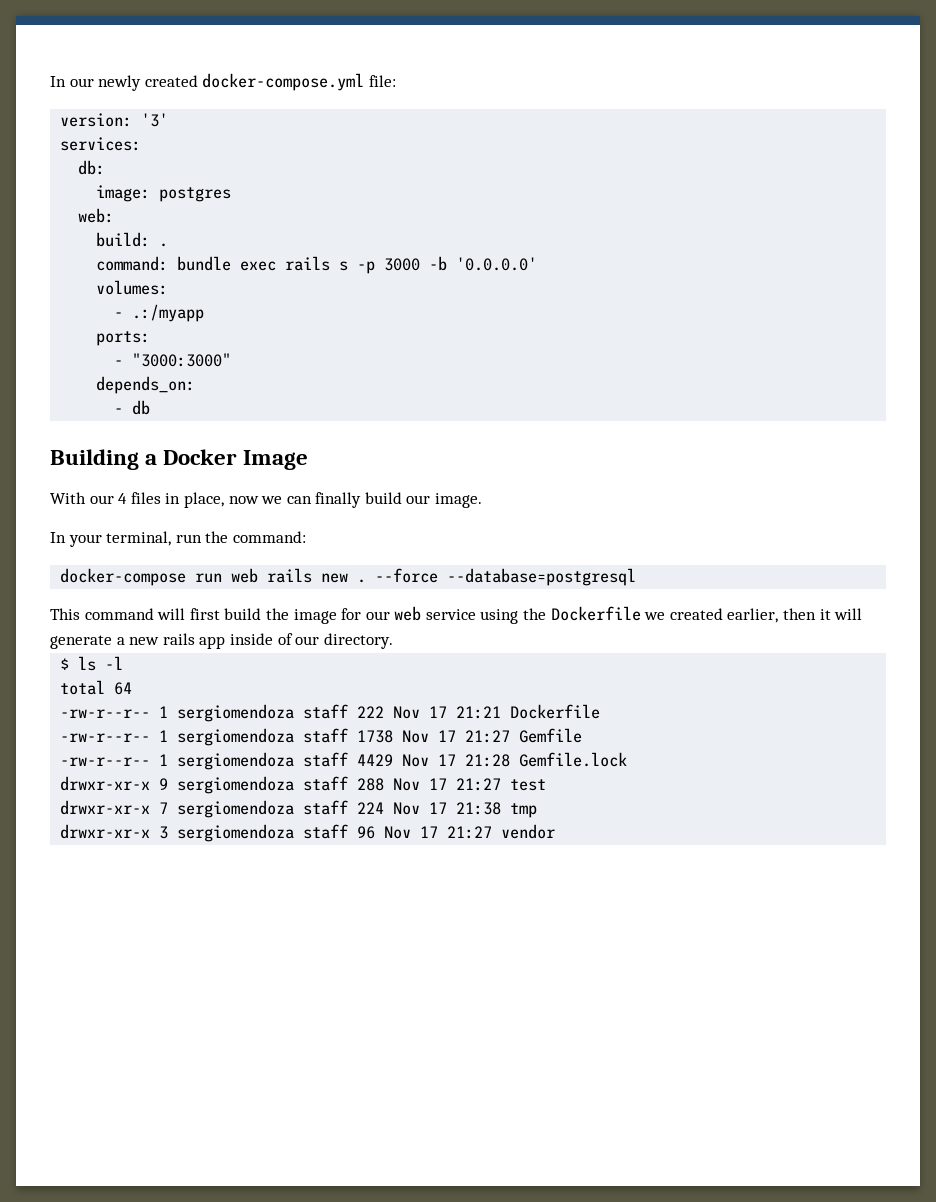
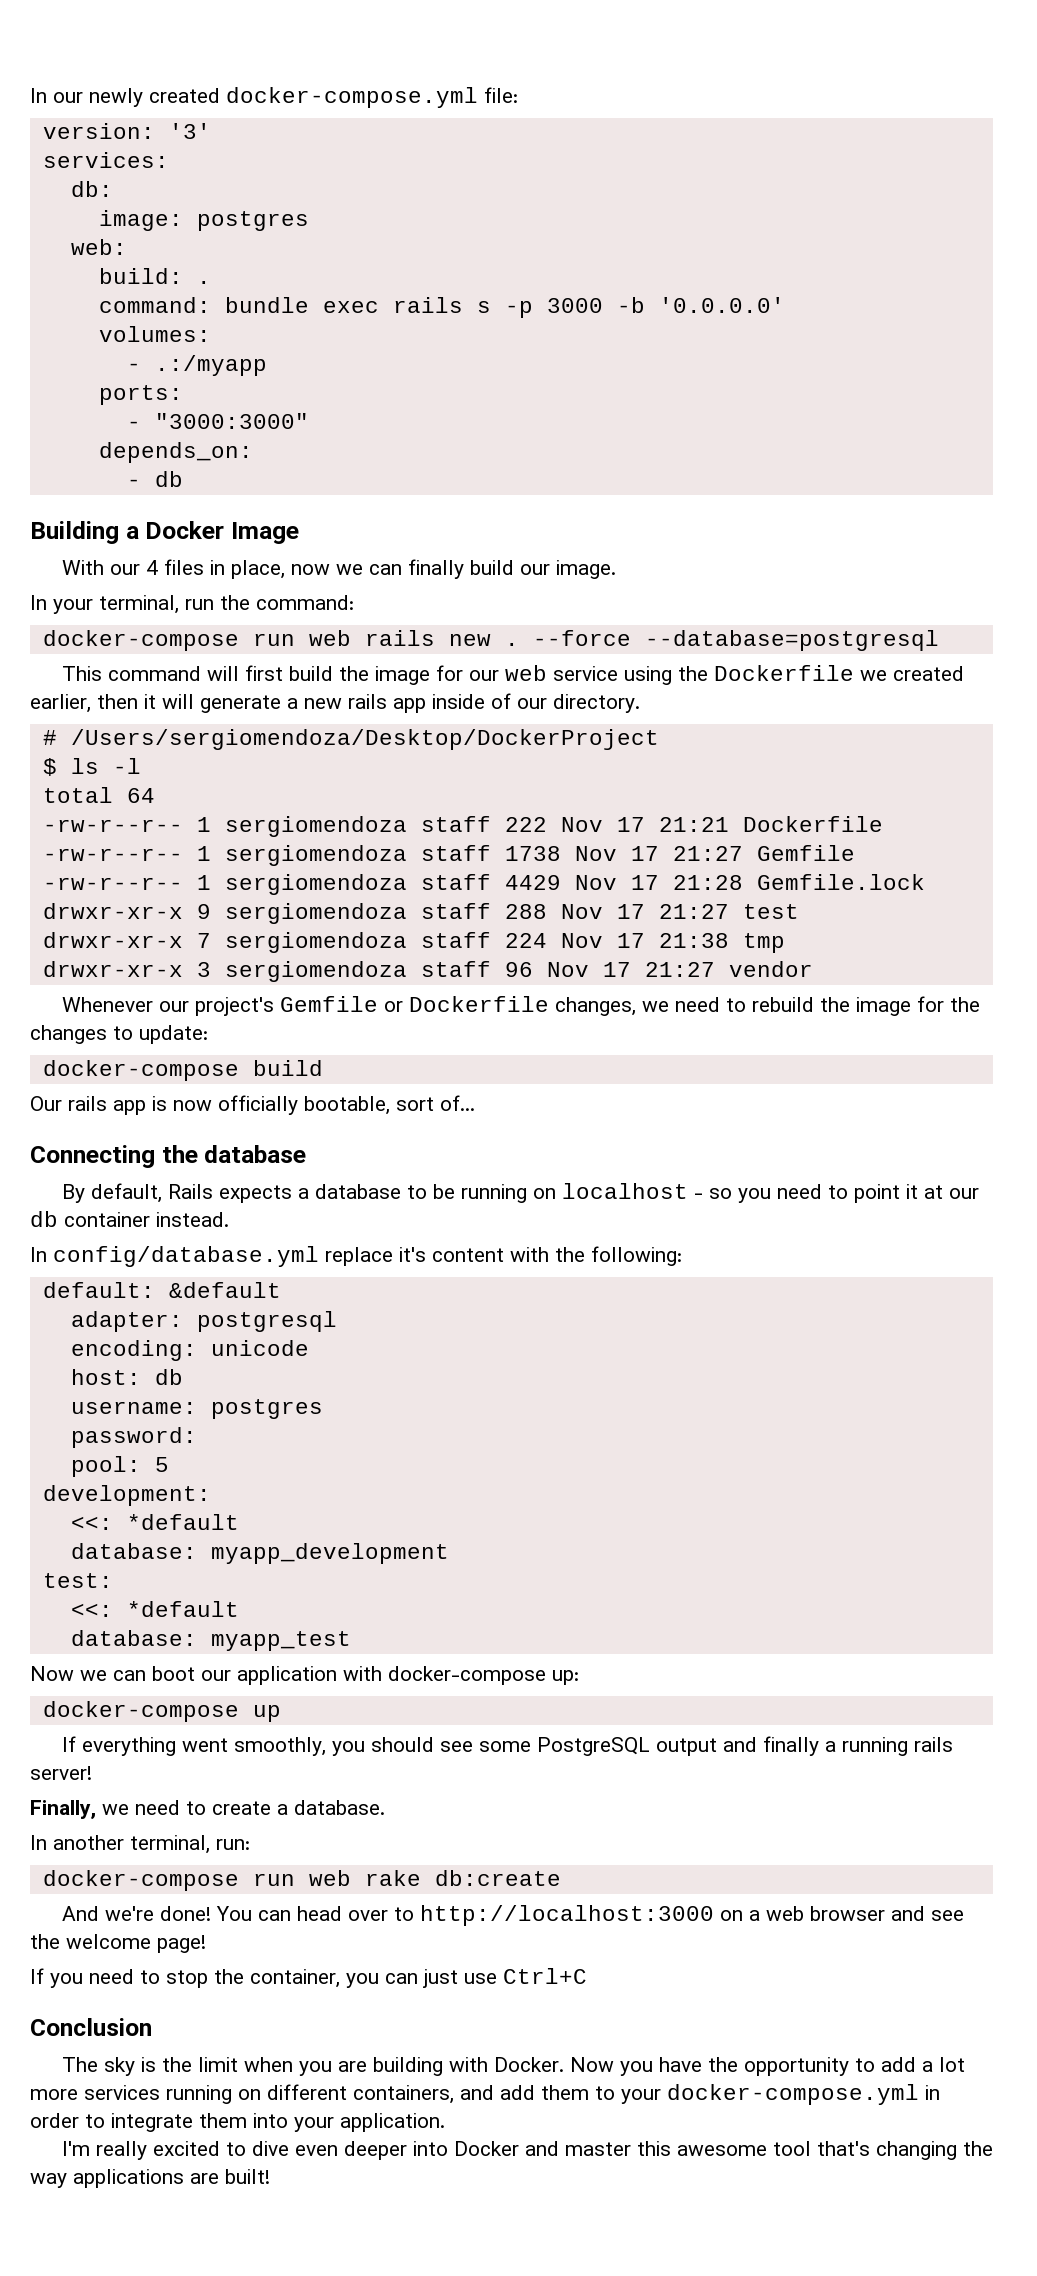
(393, 641) none -> [42,729,659,750] // # /Users/sergiomendoza/Desktop/DockerProject
(556, 831) none -> [61,996,980,1016] [30,1025,208,1044] [42,1060,323,1081] [30,1095,475,1115] [30,1145,307,1168] [61,1183,979,1203] [30,1211,229,1227] [30,1246,682,1267] [42,1282,281,1298] [70,1311,337,1332] [70,1340,309,1361] [70,1369,183,1385] [70,1399,323,1419] [70,1427,197,1448] [70,1456,169,1477] [42,1485,211,1506] [70,1514,239,1530] [70,1543,449,1564] [42,1573,113,1588] [70,1601,239,1617] [70,1630,351,1651] [30,1666,579,1685] [42,1701,281,1722] [61,1736,953,1756] [30,1766,92,1780] [30,1800,385,1819] [30,1835,250,1854] [42,1870,561,1891] [61,1905,964,1926] [30,1934,206,1953] [30,1968,587,1988] [30,2018,152,2036] [61,2057,965,2076] [30,2084,940,2105] [30,2113,445,2132] [61,2141,993,2160] [30,2169,270,2188] // Whenever our project's Gemfile or Dockerfile changes, we need to rebuild the image for the changes to update: // docker-compose build // Our rails app is now officially bootable, sort of... // Connecting the database // By default, Rails expects a database to be running on localhost - so you need to point it at our db container instead. // In config/database.yml replace it's content with the following: // default: &default // adapter: postgresql // encoding: unicode // host: db // username: postgres // password: // pool: 5 // development: // <<: *default // database: myapp_development // test: // <<: *default // database: myapp_test // Now we can boot our application with docker-compose up: // docker-compose up // If everything went smoothly, you should see some PostgreSQL output and finally a running rails server! // Finally, we need to create a database. // In another terminal, run: // docker-compose run web rake db:create // And we're done! You can head over to http://localhost:3000 on a web browser and see the welcome page! // If you need to stop the container, you can just use Ctrl+C // Conclusion // The sky is the limit when you are building with Docker. Now you have the opportunity to add a lot more services running on different containers, and add them to your docker-compose.yml in order to integrate them into your application. // I'm really excited to dive even deeper into Docker and master this awesome tool that's changing the way applications are built!

